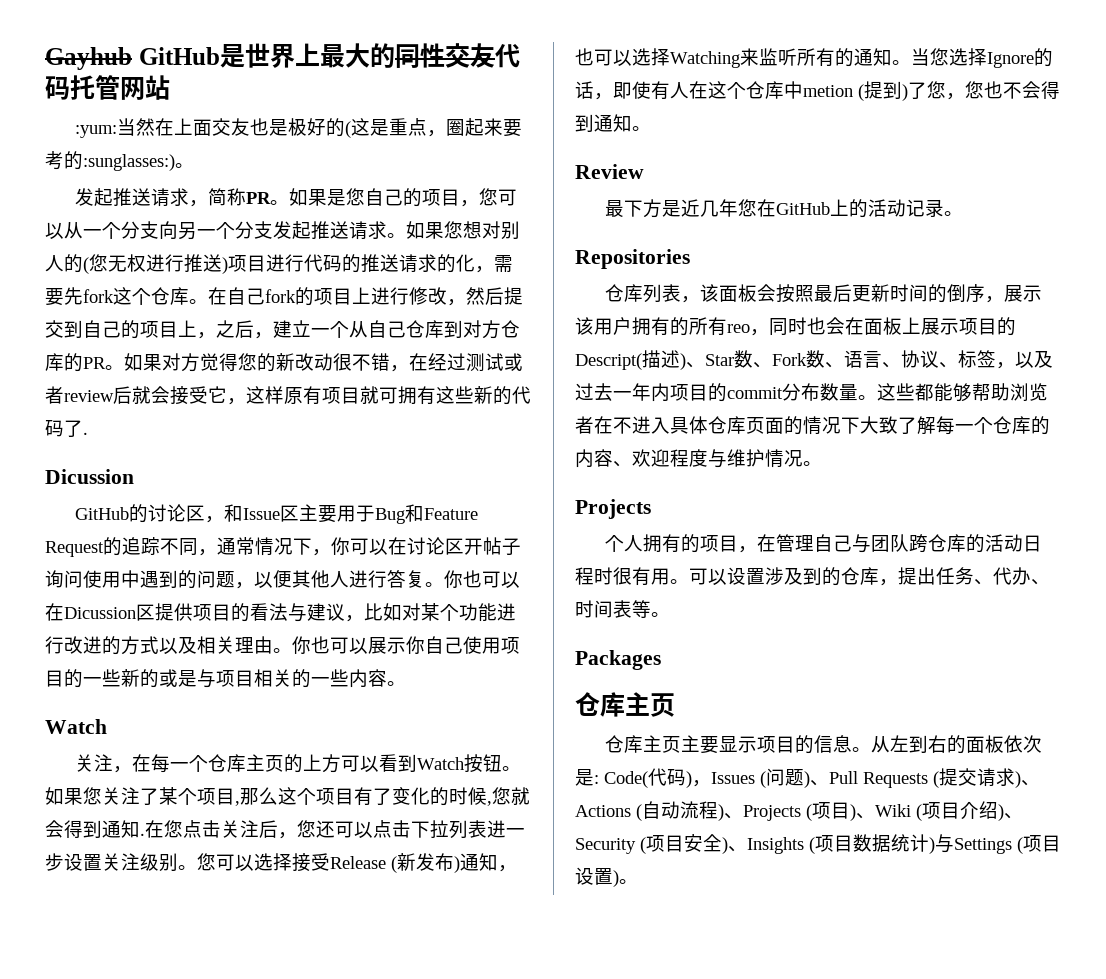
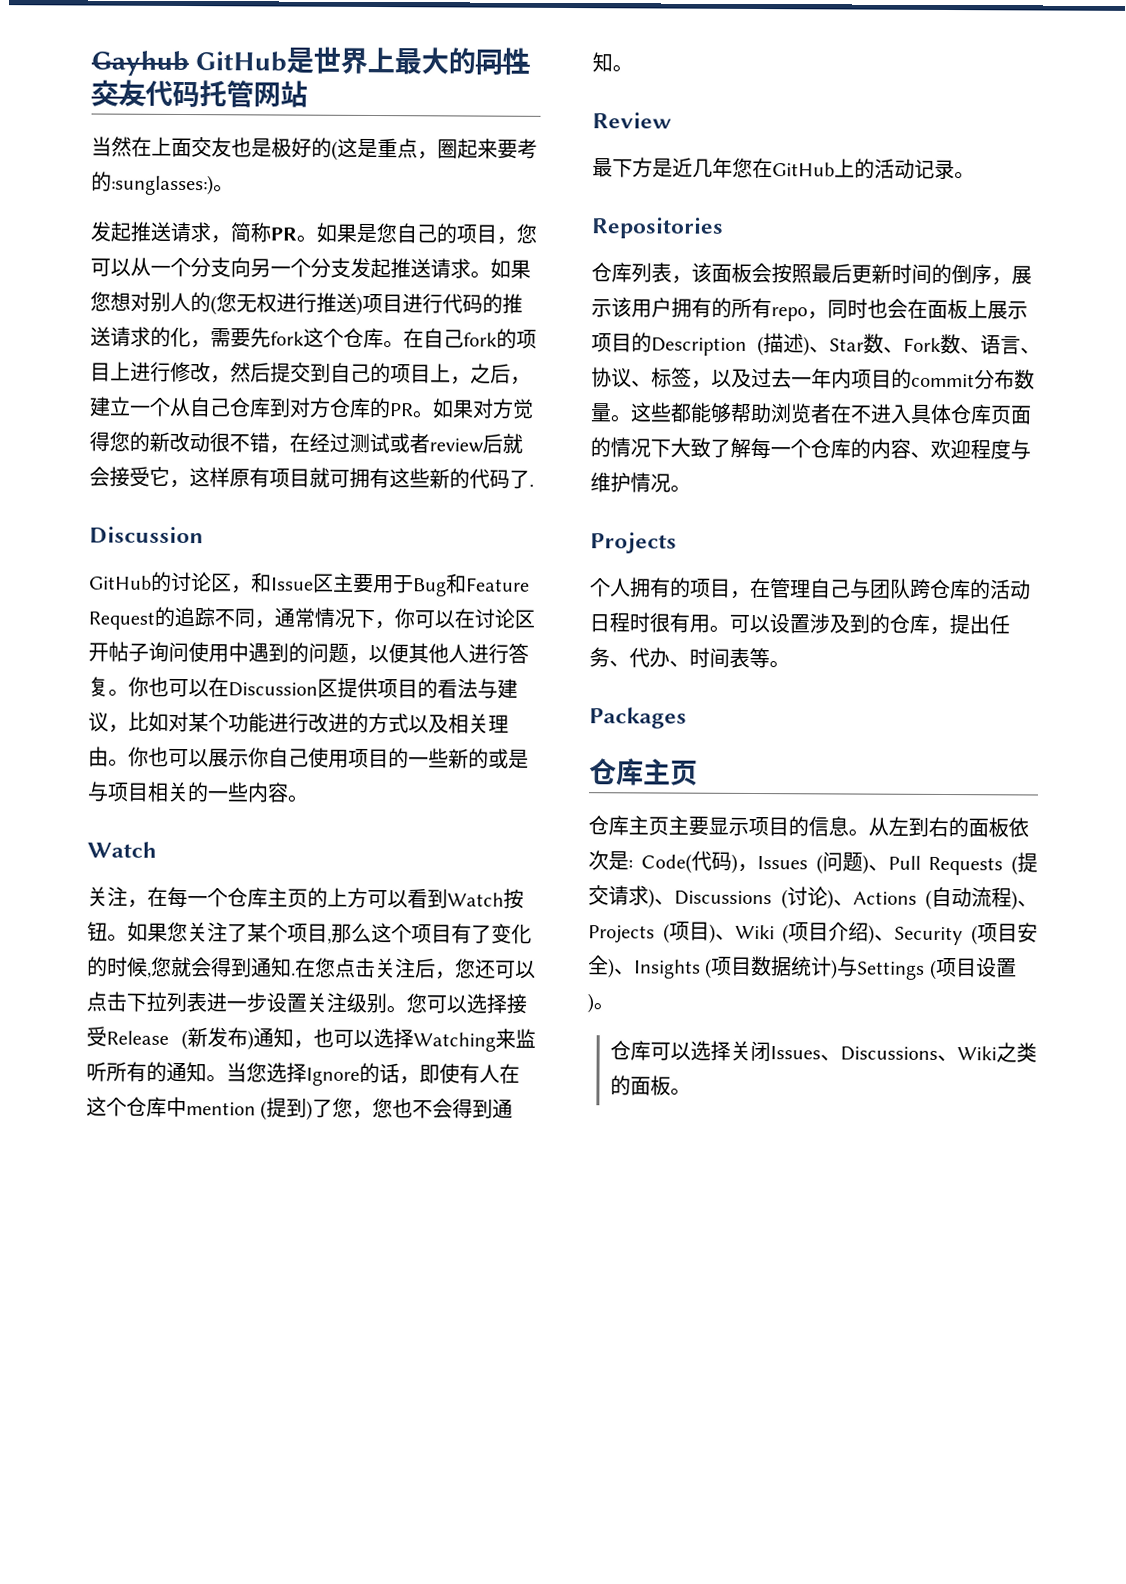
[75,125,118,138] :yum: -> (308, 94) none
[45,469,134,484] Dicussion -> [89,526,204,545] Discussion
[64,607,136,619] Dicussion -> [228,682,318,697] Discussion
[803,85,853,97] metion -> [186,1102,256,1116] mention
[727,324,750,333] reo -> [771,307,808,322] repo
[575,353,642,370] Descript( -> [651,336,764,357] Description (
(1040, 783) none -> [674,886,854,910] Discussions (讨论)、
(638, 881) none -> [609,1040,1037,1063] [609,1075,691,1096] // 仓库可以选择关闭Issues、Discussions、Wiki之类的面板。

